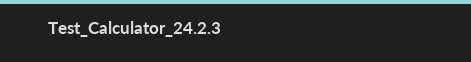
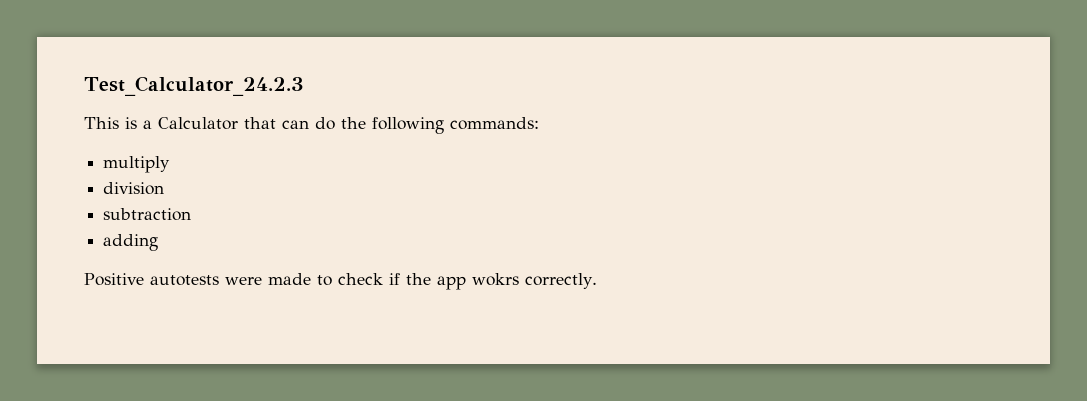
(221, 29) none -> [84,117,539,134] [103,156,171,173] [103,182,165,195] [103,208,192,221] [103,234,159,251] [84,273,597,290] // This is a Calculator that can do the following commands: // multiply // division // subtraction // adding // Positive autotests were made to check if the app wokrs correctly.

